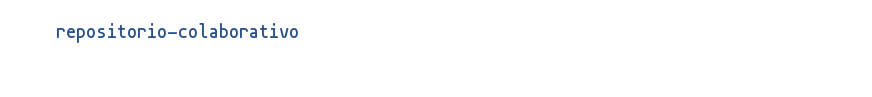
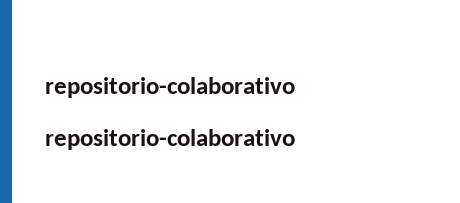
[56,23,299,43] repositorio-colaborativo -> [45,77,295,98] [45,129,295,150] repositorio-colaborativo // repositorio-colaborativo

